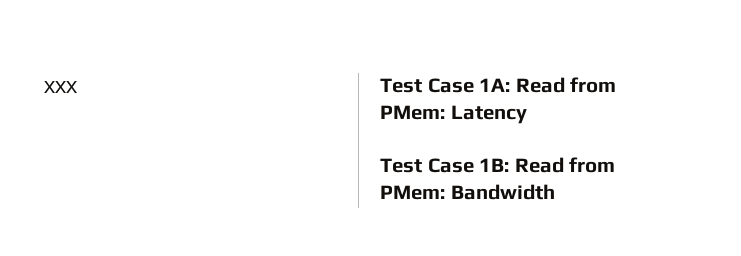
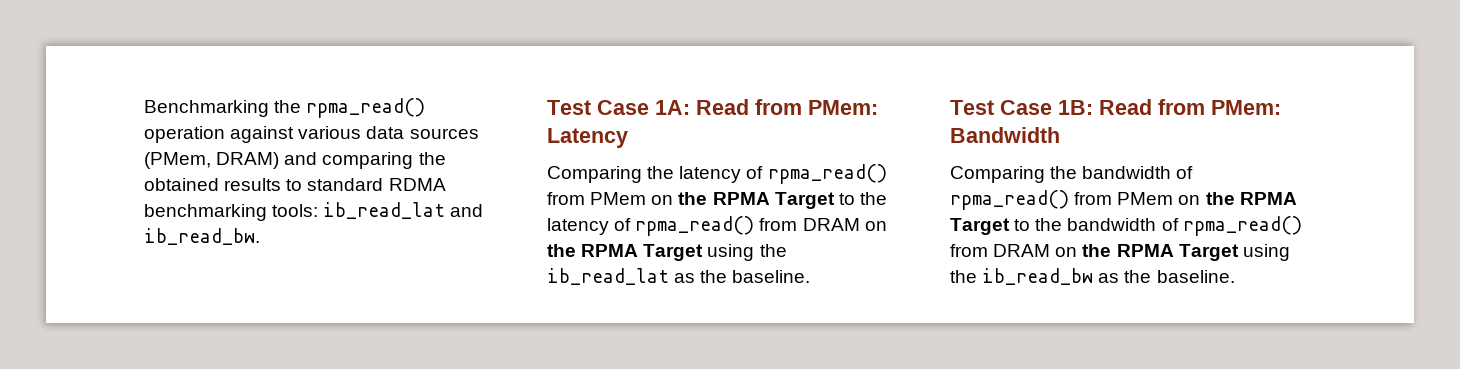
[44,81,78,93] XXX -> [144,98,426,118] [144,126,479,143] [144,152,446,169] [144,178,446,191] [144,202,484,221] [144,228,260,245] Benchmarking the rpma_read() operation against various data sources (PMem, DRAM) and comparing the obtained results to standard RDMA benchmarking tools: ib_read_lat and ib_read_bw.
(527, 114) none -> [547,164,887,184] [547,192,887,209] [547,216,887,236] [547,244,787,261] [547,268,811,285] // Comparing the latency of rpma_read() from PMem on the RPMA Target to the latency of rpma_read() from DRAM on the RPMA Target using the ib_read_lat as the baseline.
(555, 192) none -> [950,166,1194,183] [950,190,1297,210] [950,216,1302,236] [950,244,1290,261] [950,268,1235,285] // Comparing the bandwidth of rpma_read() from PMem on the RPMA Target to the bandwidth of rpma_read() from DRAM on the RPMA Target using the ib_read_bw as the baseline.

